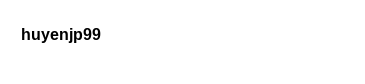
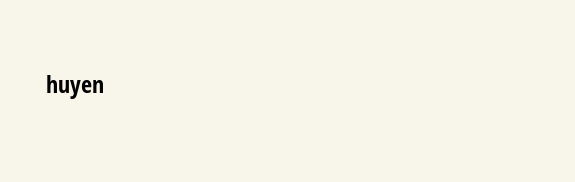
[21,28,101,43] huyenjp99 -> [46,75,104,99] huyen

